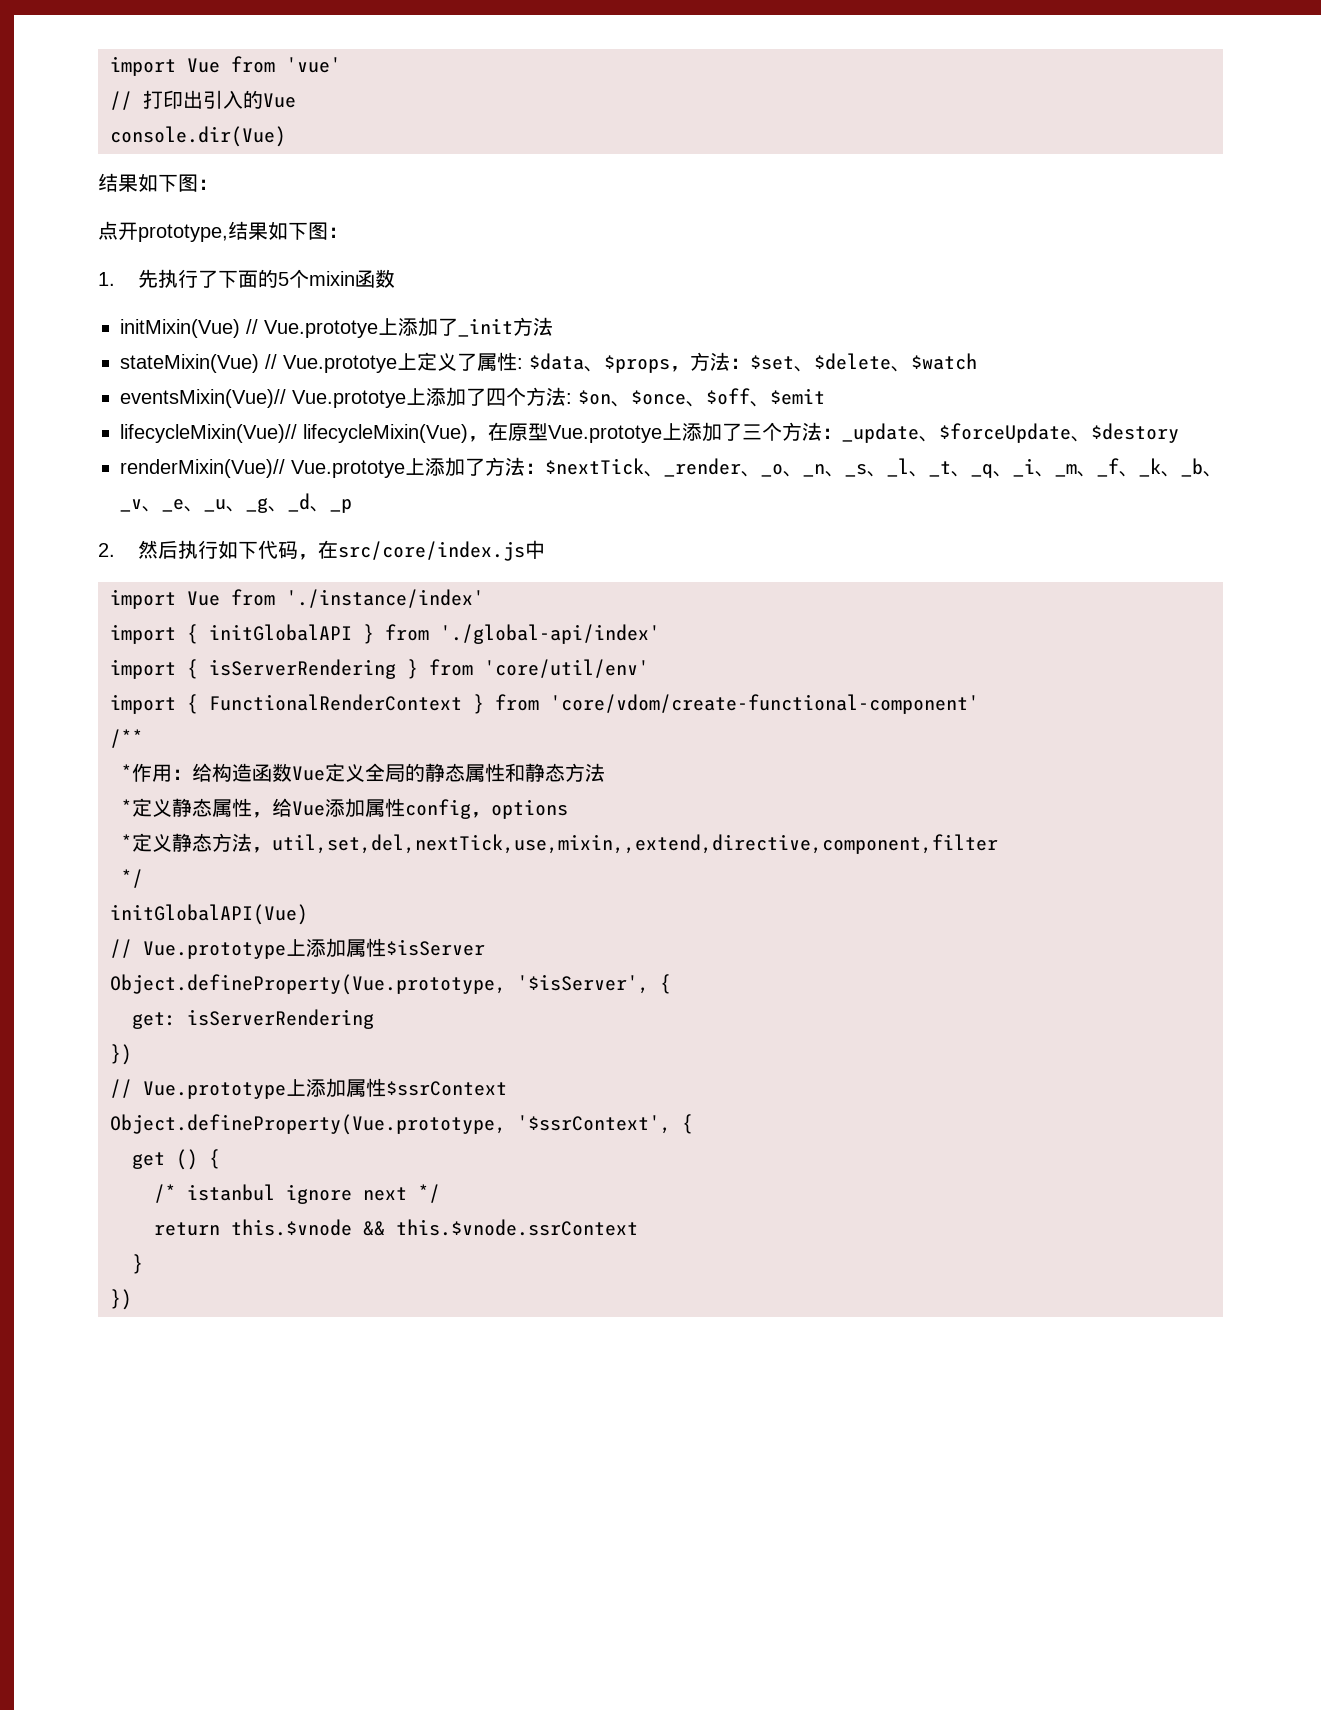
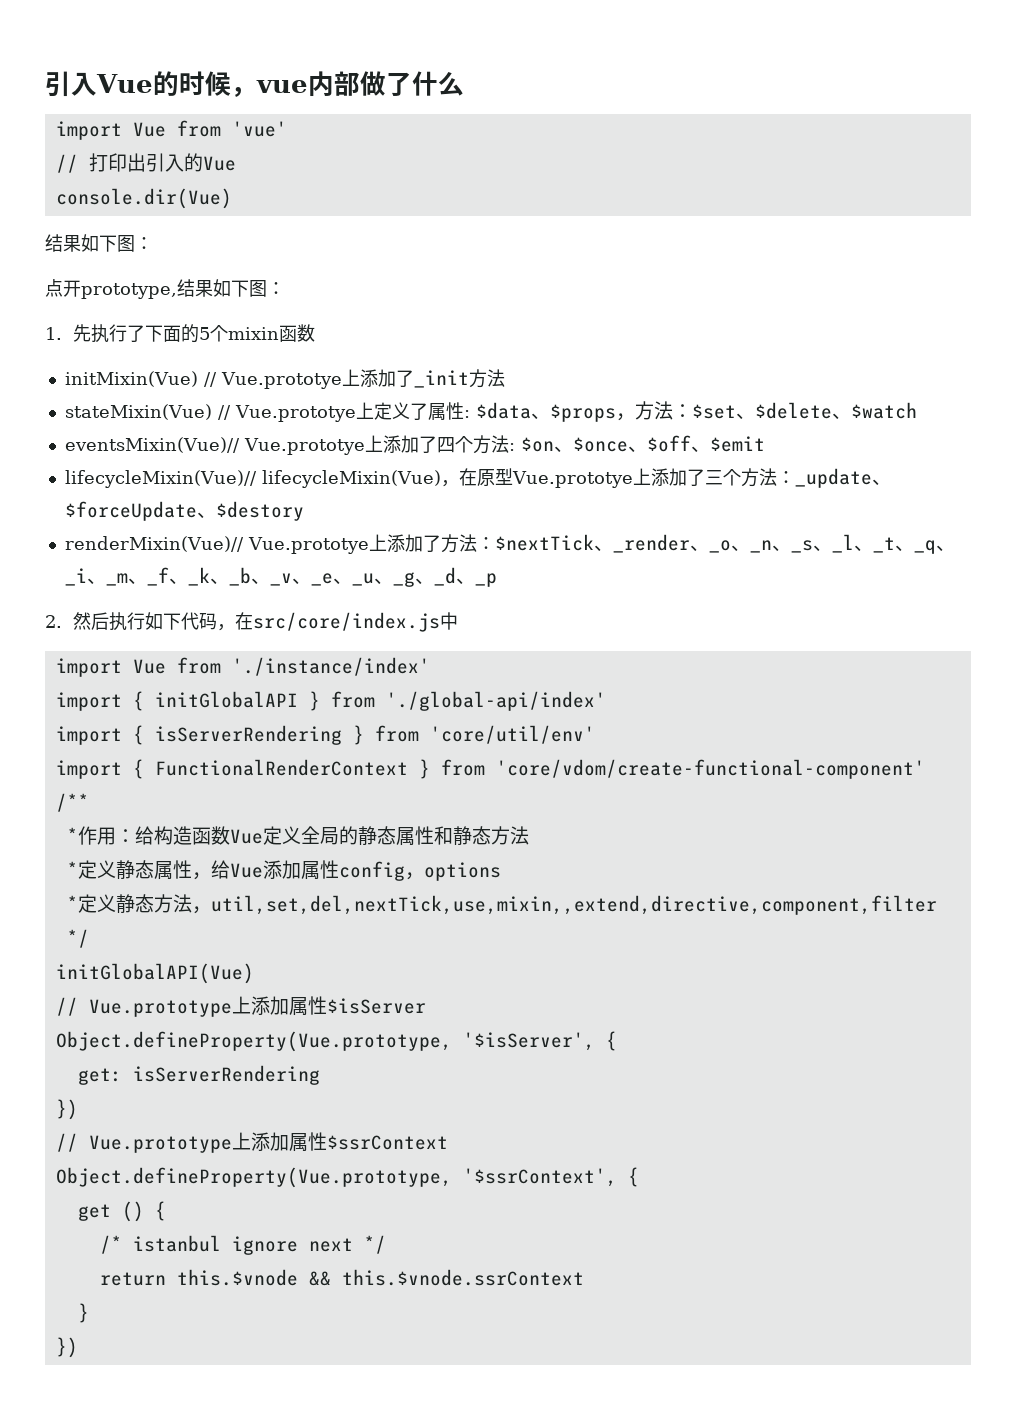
(110, 66) none -> [45,71,464,97] 引入Vue的时候，vue内部做了什么 //

